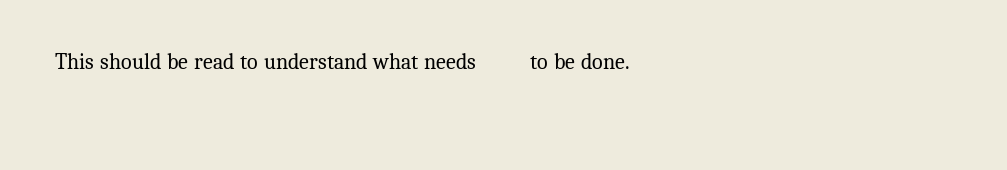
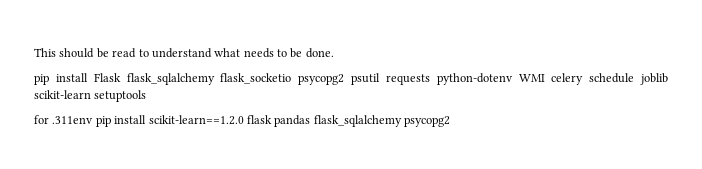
(630, 61) none -> [34,73,668,85] [34,90,147,102] [34,115,450,127] // pip install Flask flask_sqlalchemy flask_socketio psycopg2 psutil requests python-dotenv WMI celery schedule joblib scikit-learn setuptools // for .311env pip install scikit-learn==1.2.0 flask pandas flask_sqlalchemy psycopg2

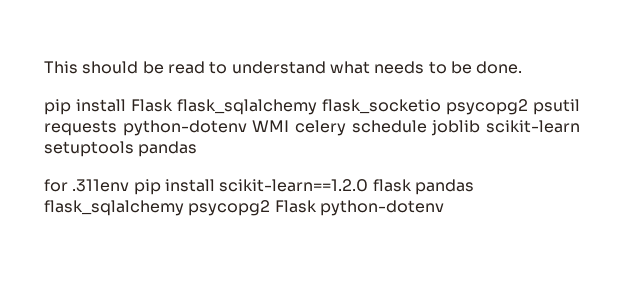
(147, 96) none -> [138,141,198,157] pandas
(450, 121) none -> [274,200,444,216] Flask python-dotenv

